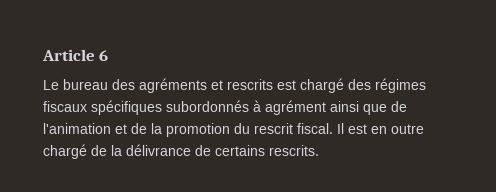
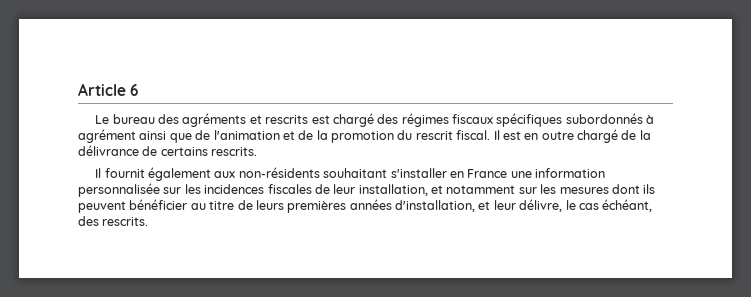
(319, 150) none -> [95,167,606,181] [78,183,656,197] [78,199,653,213] [78,216,149,226] // Il fournit également aux non-résidents souhaitant s'installer en France une information personnalisée sur les incidences fiscales de leur installation, et notamment sur les mesures dont ils peuvent bénéficier au titre de leurs premières années d'installation, et leur délivre, le cas échéant, des rescrits.

